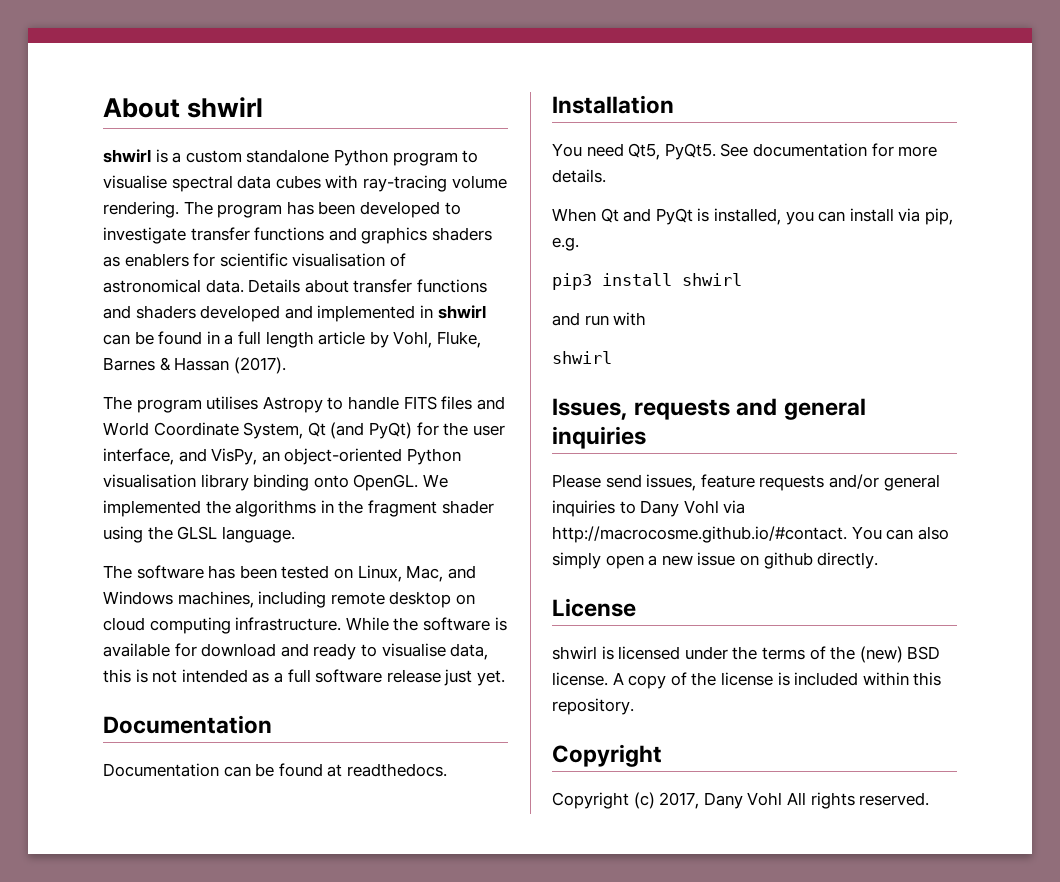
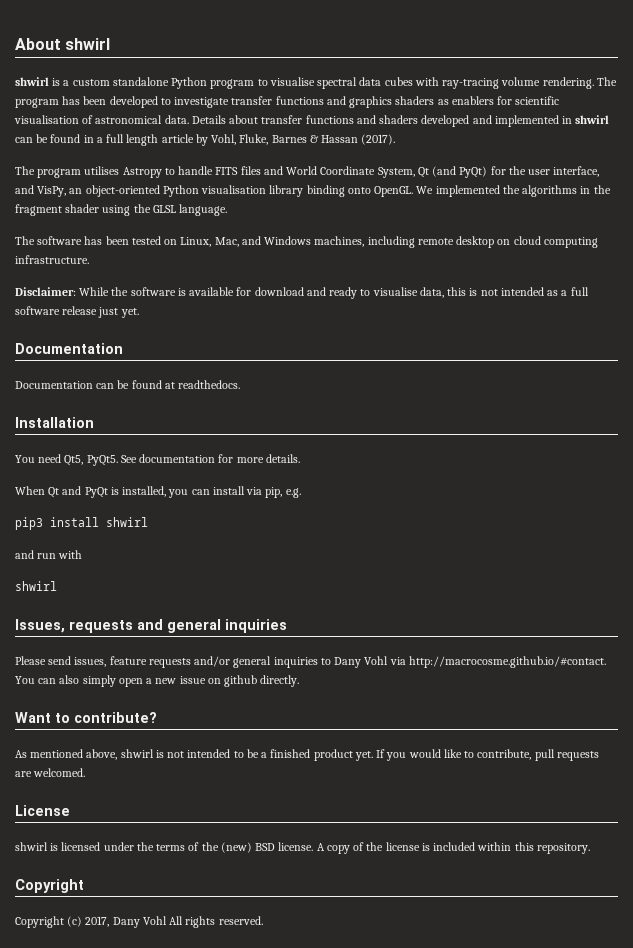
(342, 624) none -> [15,287,76,296] // Disclaimer:
(879, 560) none -> [15,712,157,723] [15,749,599,761] [15,768,86,777] // Want to contribute? // As mentioned above, shwirl is not intended to be a finished product yet. If you would like to contribute, pull requests are welcomed.

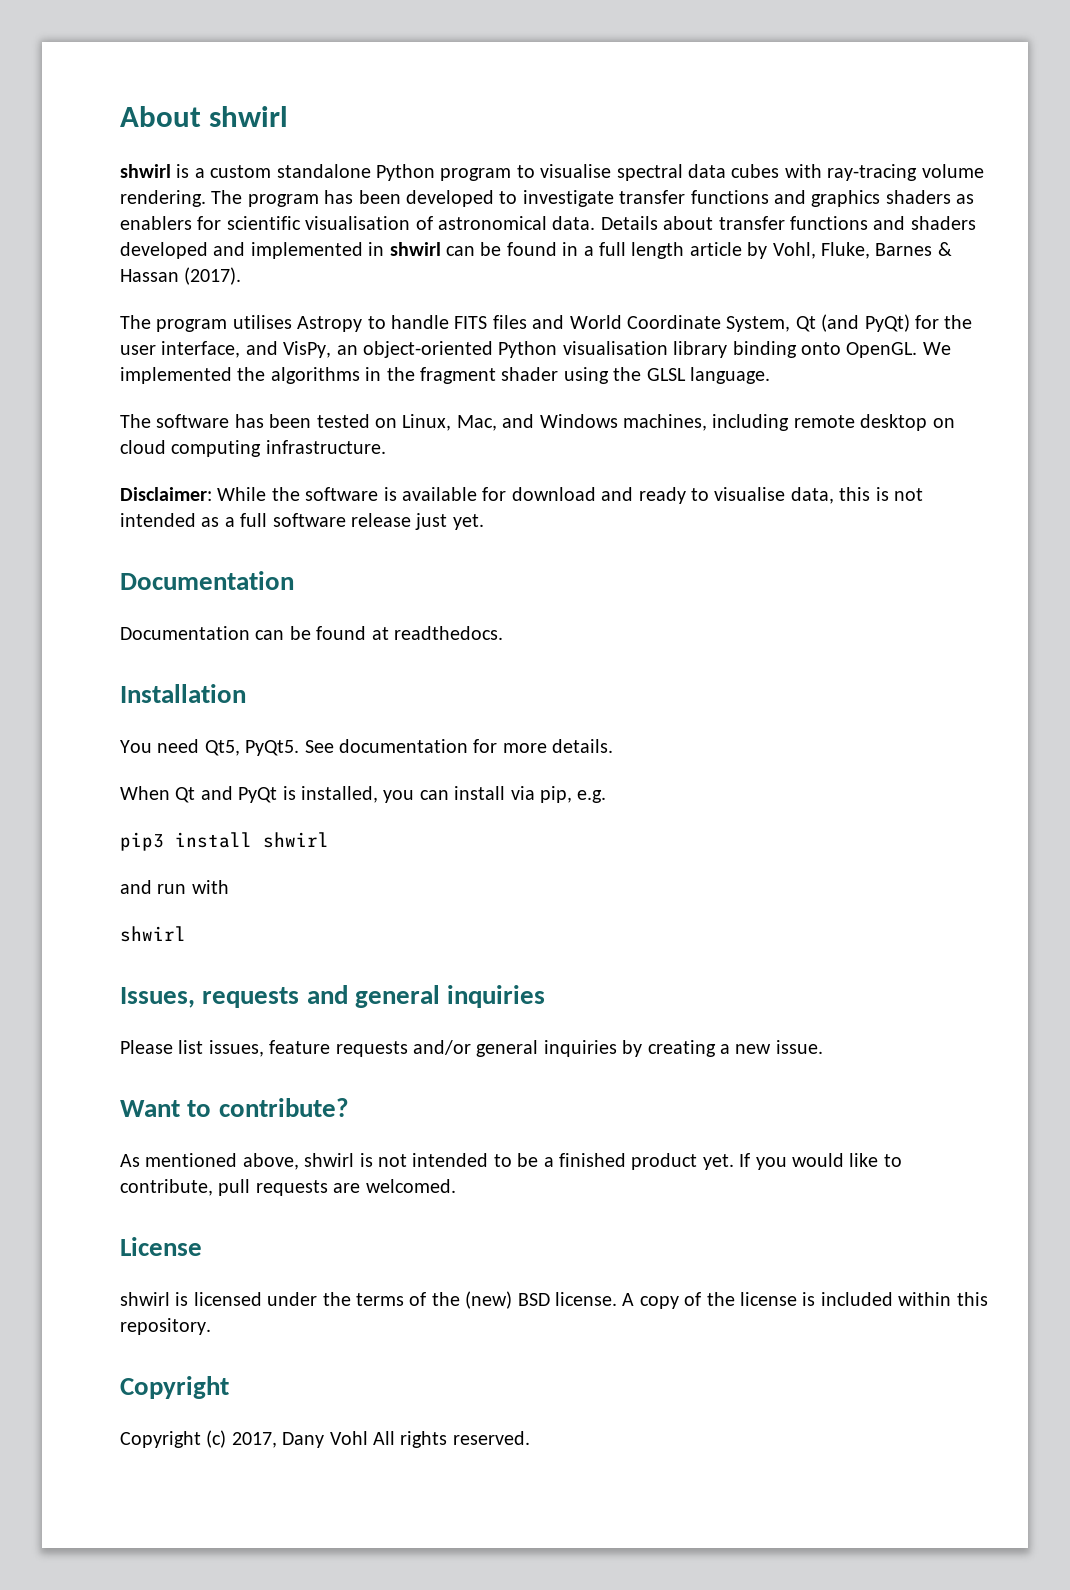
[48,656,72,665] send -> [178,1040,204,1054] list
[320,656,606,668] [15,675,300,687] to Dany Vohl via http://macrocosme.github.io/#contact. You can also simply open a new issue on github directly. -> [622,1040,823,1057] by creating a new issue.

